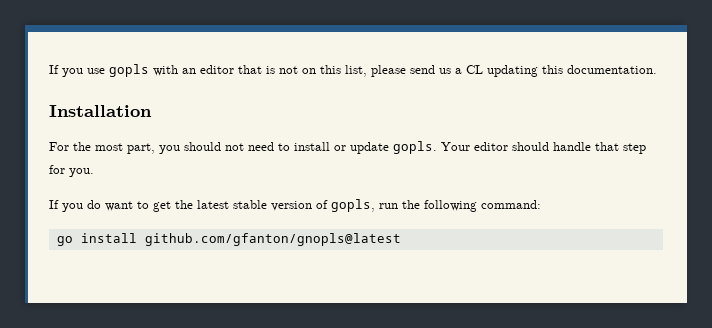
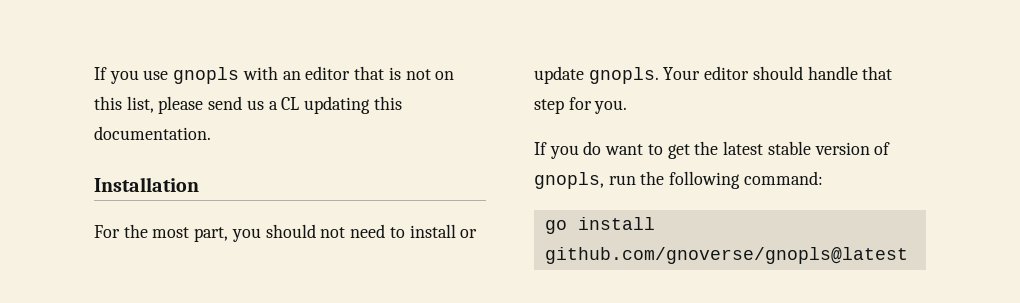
[109,64,149,77] gopls -> [173,67,240,84] gnopls
[393,141,437,154] gopls. -> [588,67,659,84] gnopls.
[331,199,375,212] gopls, -> [534,172,604,189] gnopls,
[144,233,401,246] github.com/gfanton/gnopls@latest -> [544,247,908,264] github.com/gnoverse/gnopls@latest

